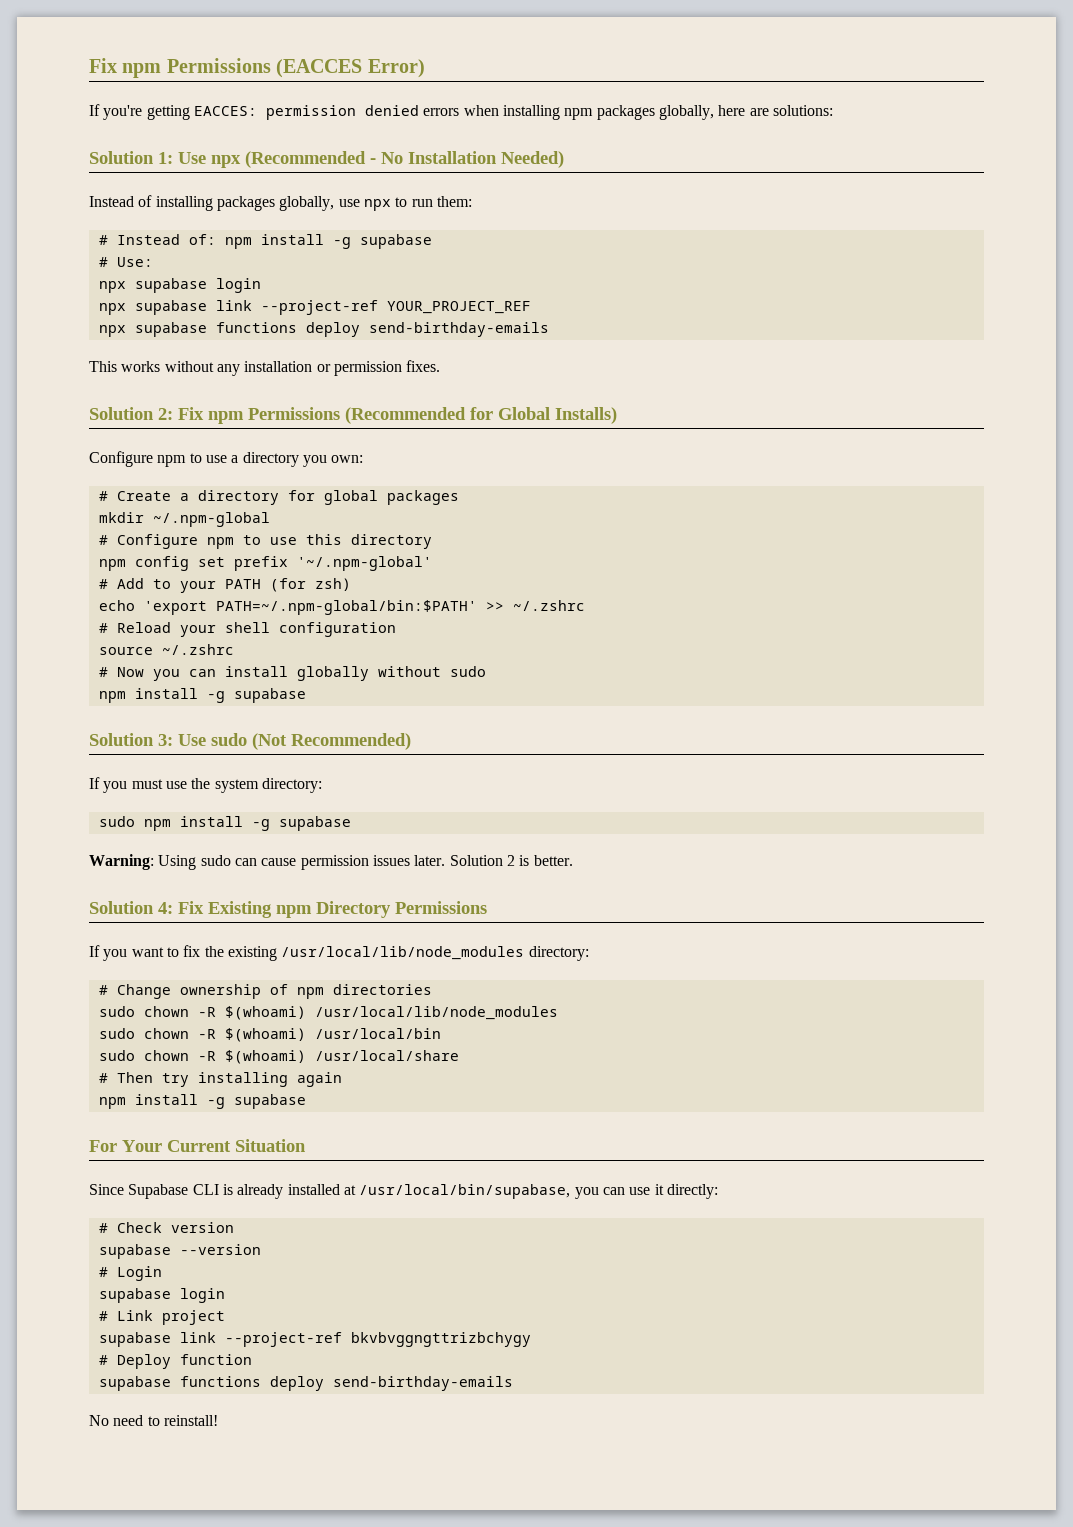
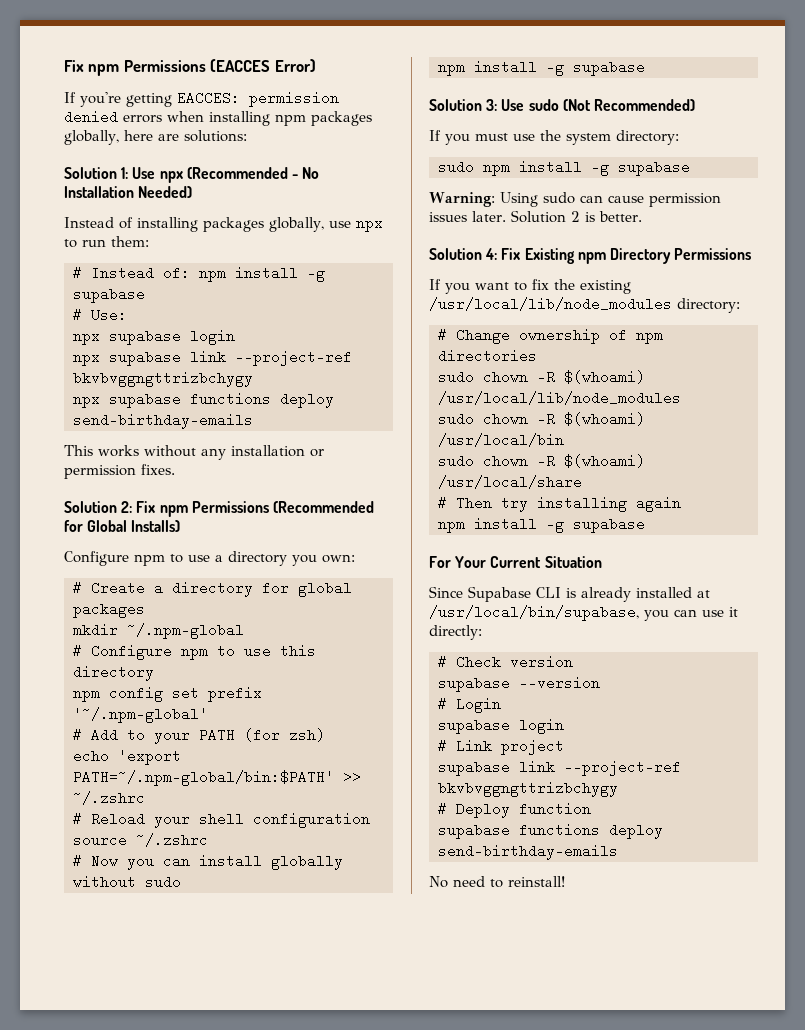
[386,301,531,314] YOUR_PROJECT_REF -> [73,371,253,387] bkvbvggngttrizbchygy

